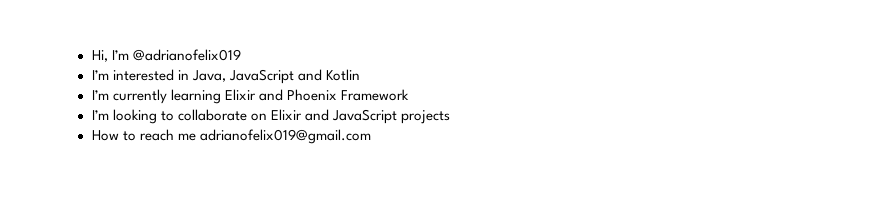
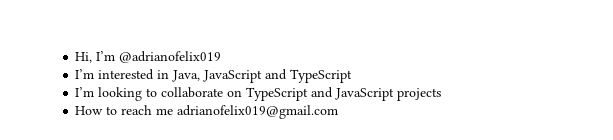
[325,69,360,81] [91,89,409,104] Kotlin // I’m currently learning Elixir and Phoenix Framework -> [290,69,353,83] TypeScript
[270,109,302,120] Elixir -> [246,87,309,101] TypeScript

